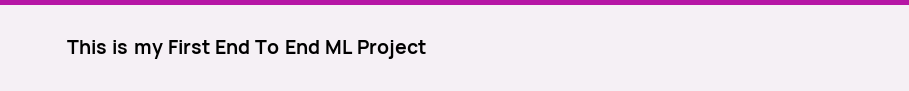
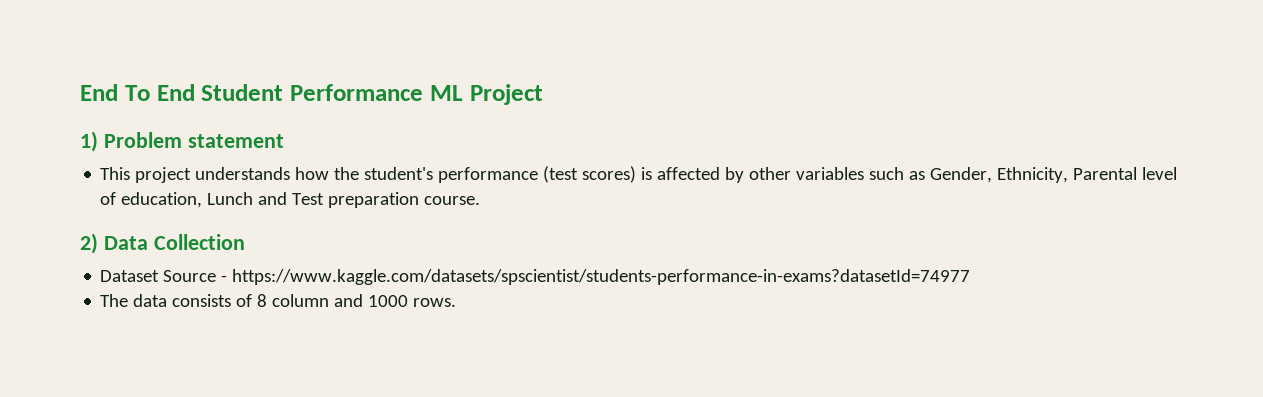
[67,40,210,59] This is my First -> (80, 92) none
(320, 47) none -> [201,84,423,101] Student Performance
(427, 49) none -> [80,131,284,152] [100,166,1178,183] [100,192,481,208] [80,233,245,254] [100,269,971,285] [100,294,457,307] // 1) Problem statement // This project understands how the student's performance (test scores) is affected by other variables such as Gender, Ethnicity, Parental level of education, Lunch and Test preparation course. // 2) Data Collection // Dataset Source - https://www.kaggle.com/datasets/spscientist/students-performance-in-exams?datasetId=74977 // The data consists of 8 column and 1000 rows.

